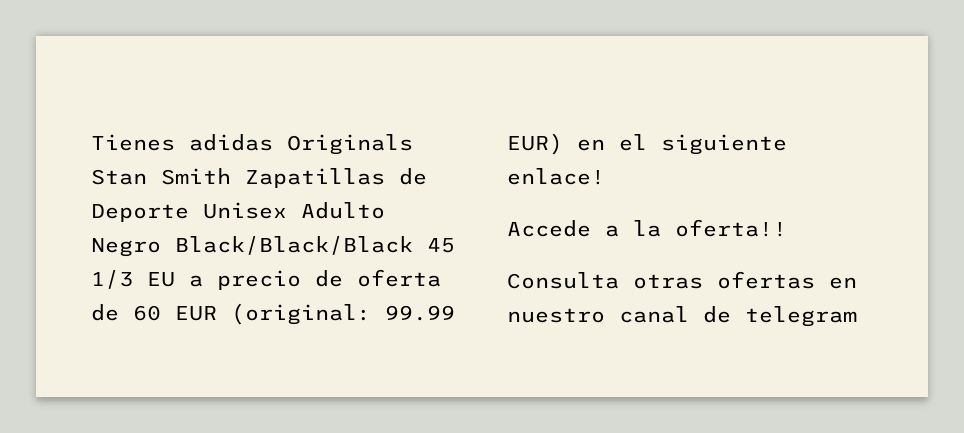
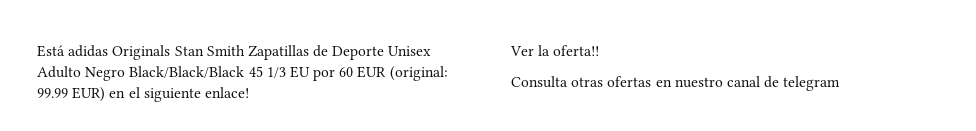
[91,134,175,151] Tienes -> [37,45,65,57] Está
[189,269,441,290] [91,304,119,321] a precio de oferta de -> [313,69,336,81] por
[507,220,619,237] Accede a -> [510,46,534,56] Ver

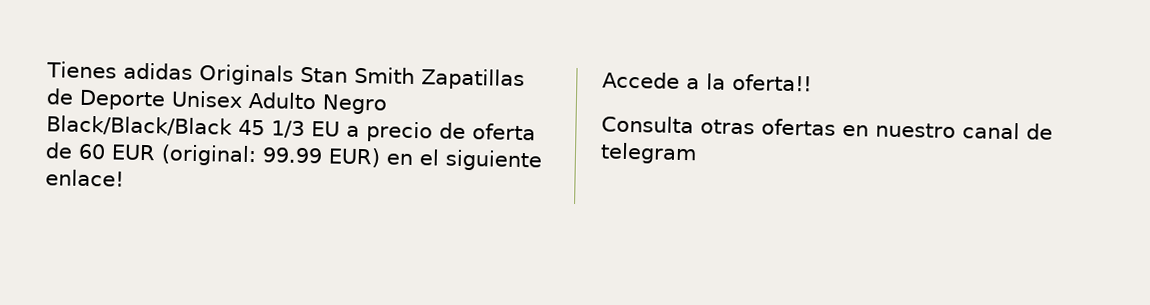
[37,45,65,57] Está -> [46,61,117,79] Tienes
[313,69,336,81] por -> [346,121,536,143] [45,142,73,159] a precio de oferta de
[510,46,534,56] Ver -> [602,71,700,90] Accede a

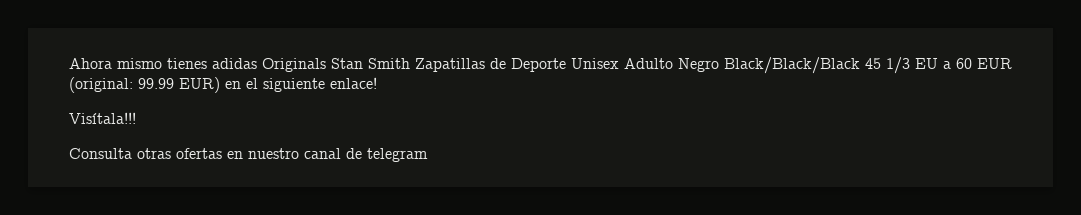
[46,61,117,79] Tienes -> [69,58,207,69] Ahora mismo tienes
[366,121,536,143] [45,142,73,159] precio de oferta de -> (951, 65) none
[602,71,812,92] Accede a la oferta!! -> [69,112,136,124] Visítala!!!

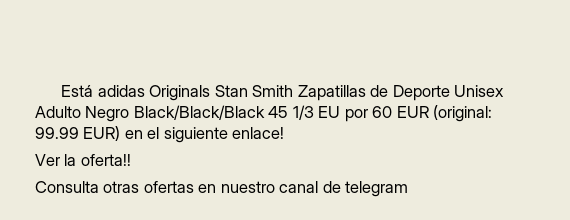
[69,58,207,69] Ahora mismo tienes -> [61,85,94,97] Está
[943,61,951,69] a -> [344,109,368,122] por
[69,112,136,124] Visítala!!! -> [35,154,131,166] Ver la oferta!!

